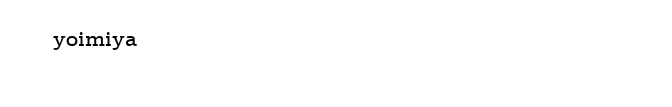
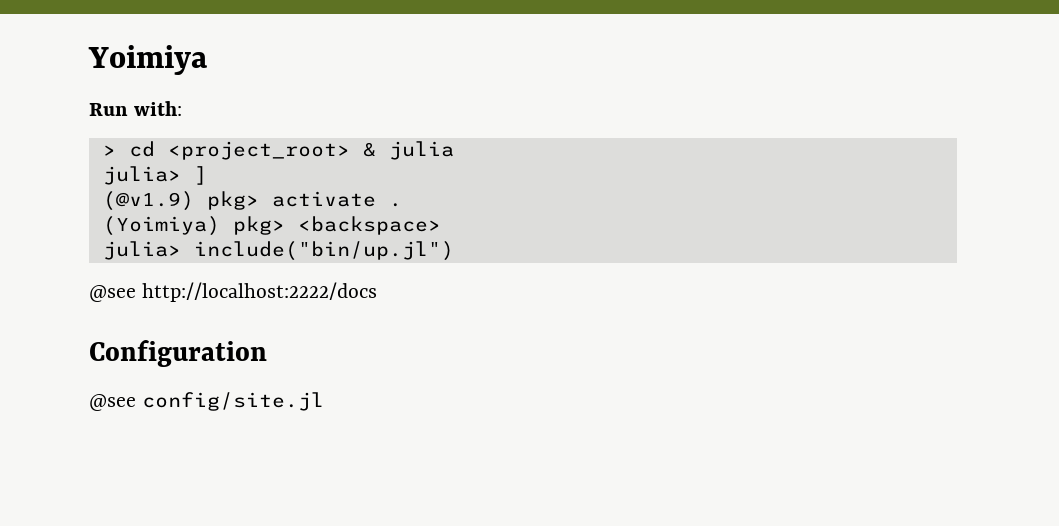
[53,32,137,50] yoimiya -> [88,45,207,75] [89,101,183,116] [102,141,454,160] [102,166,207,185] [102,191,402,211] [102,216,441,236] [102,241,454,261] [89,282,378,302] [89,340,267,367] [89,392,325,411] Yoimiya // Run with: // > cd <project_root> & julia // julia> ] // (@v1.9) pkg> activate . // (Yoimiya) pkg> <backspace> // julia> include("bin/up.jl") // @see http://localhost:2222/docs // Configuration // @see config/site.jl

